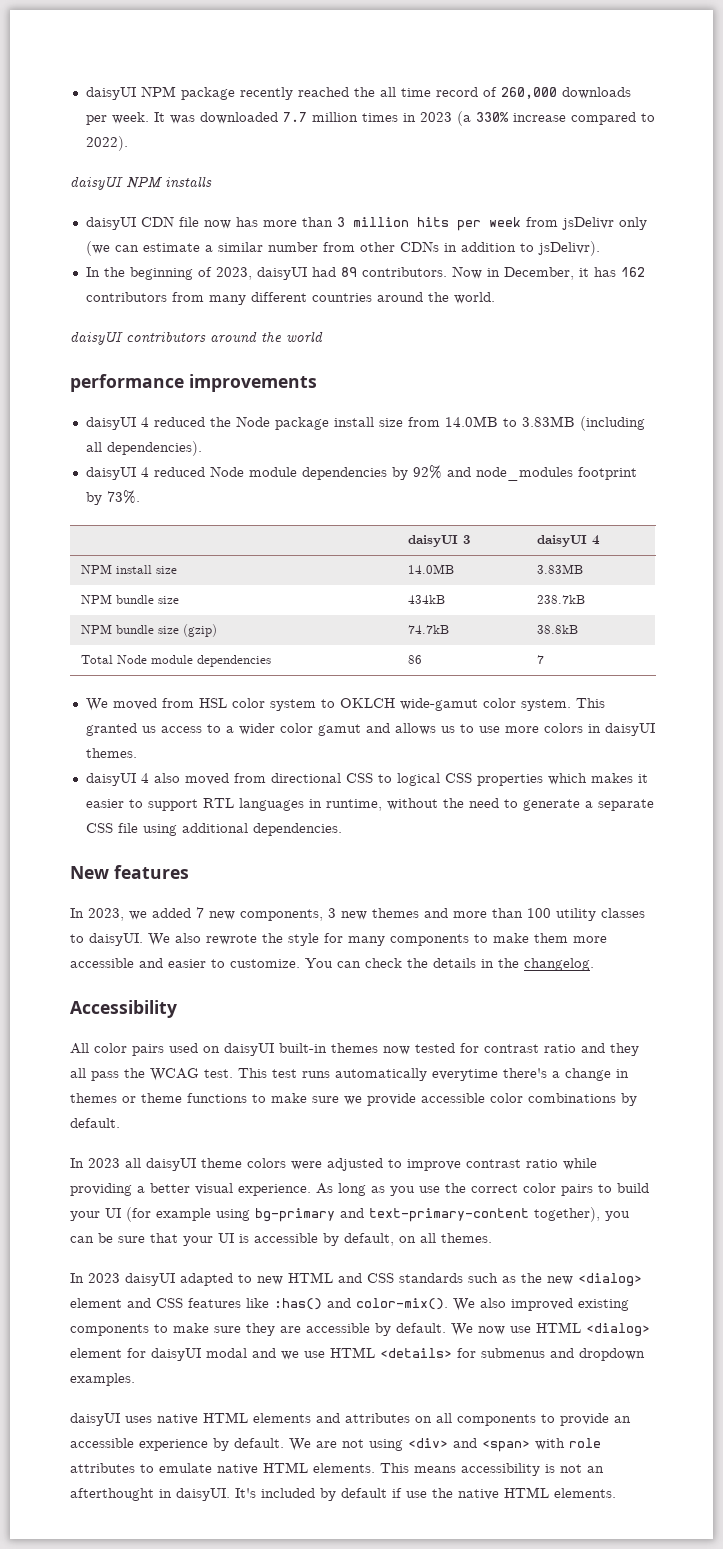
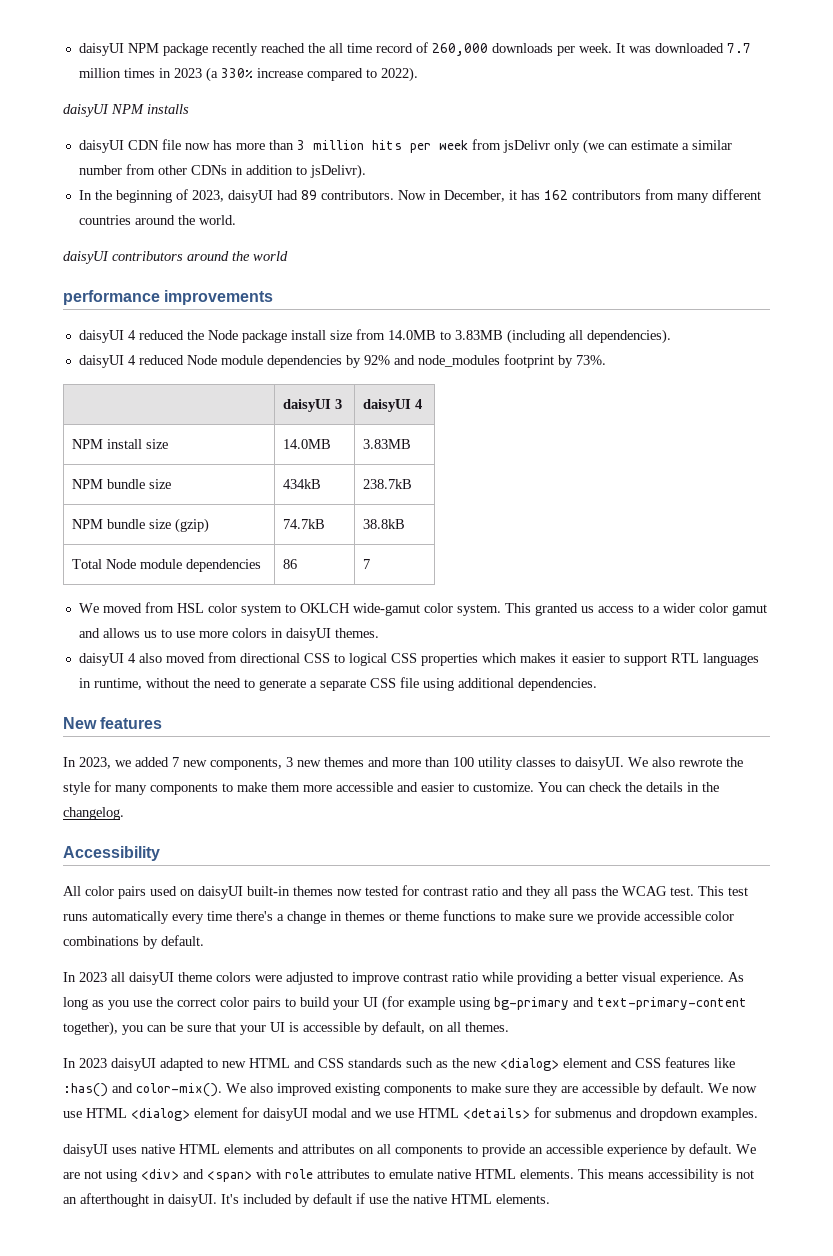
[432,1069,498,1081] everytime -> [172,911,232,924] every time

